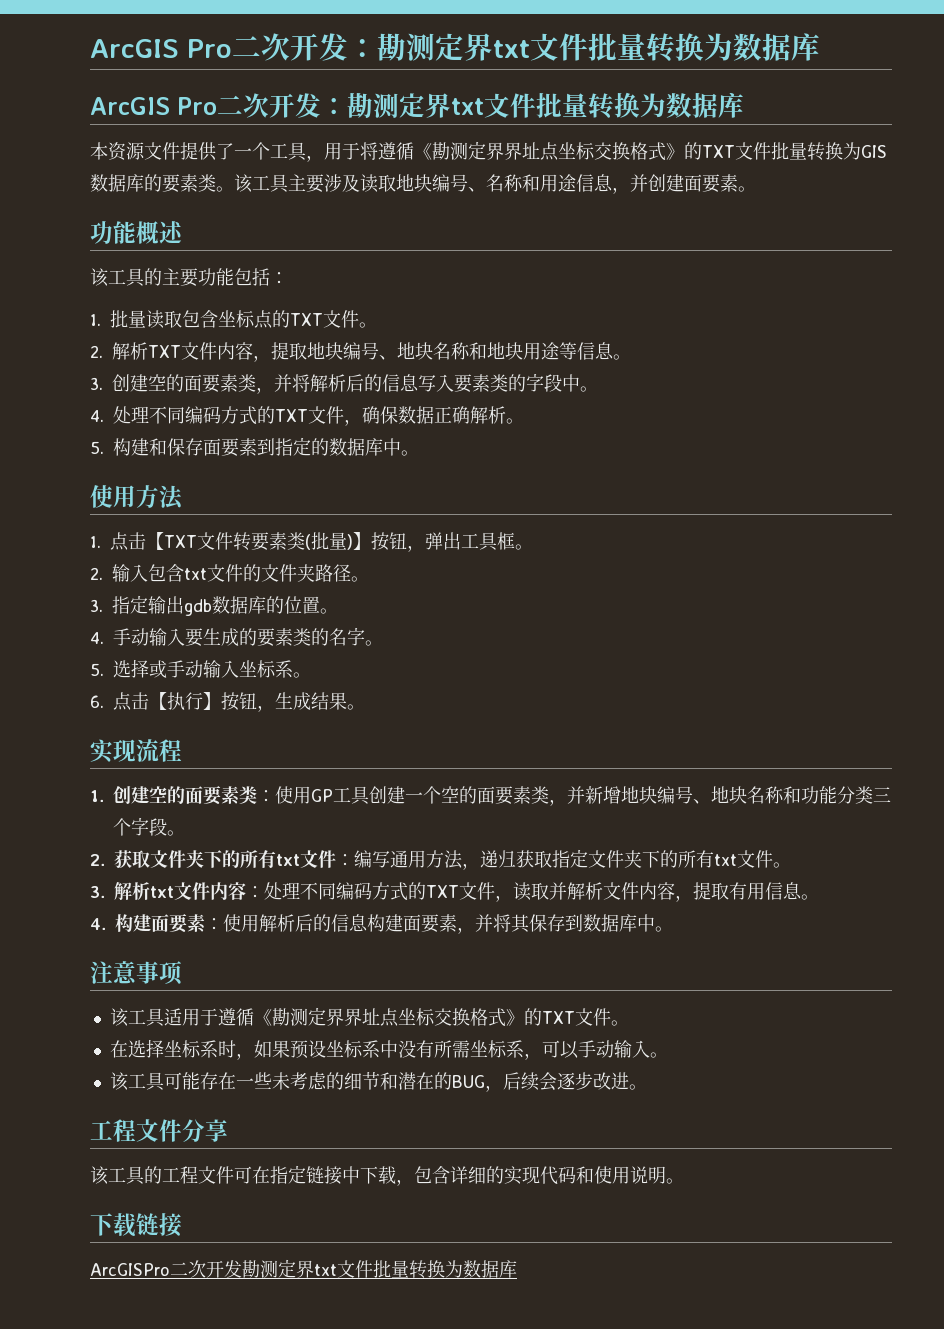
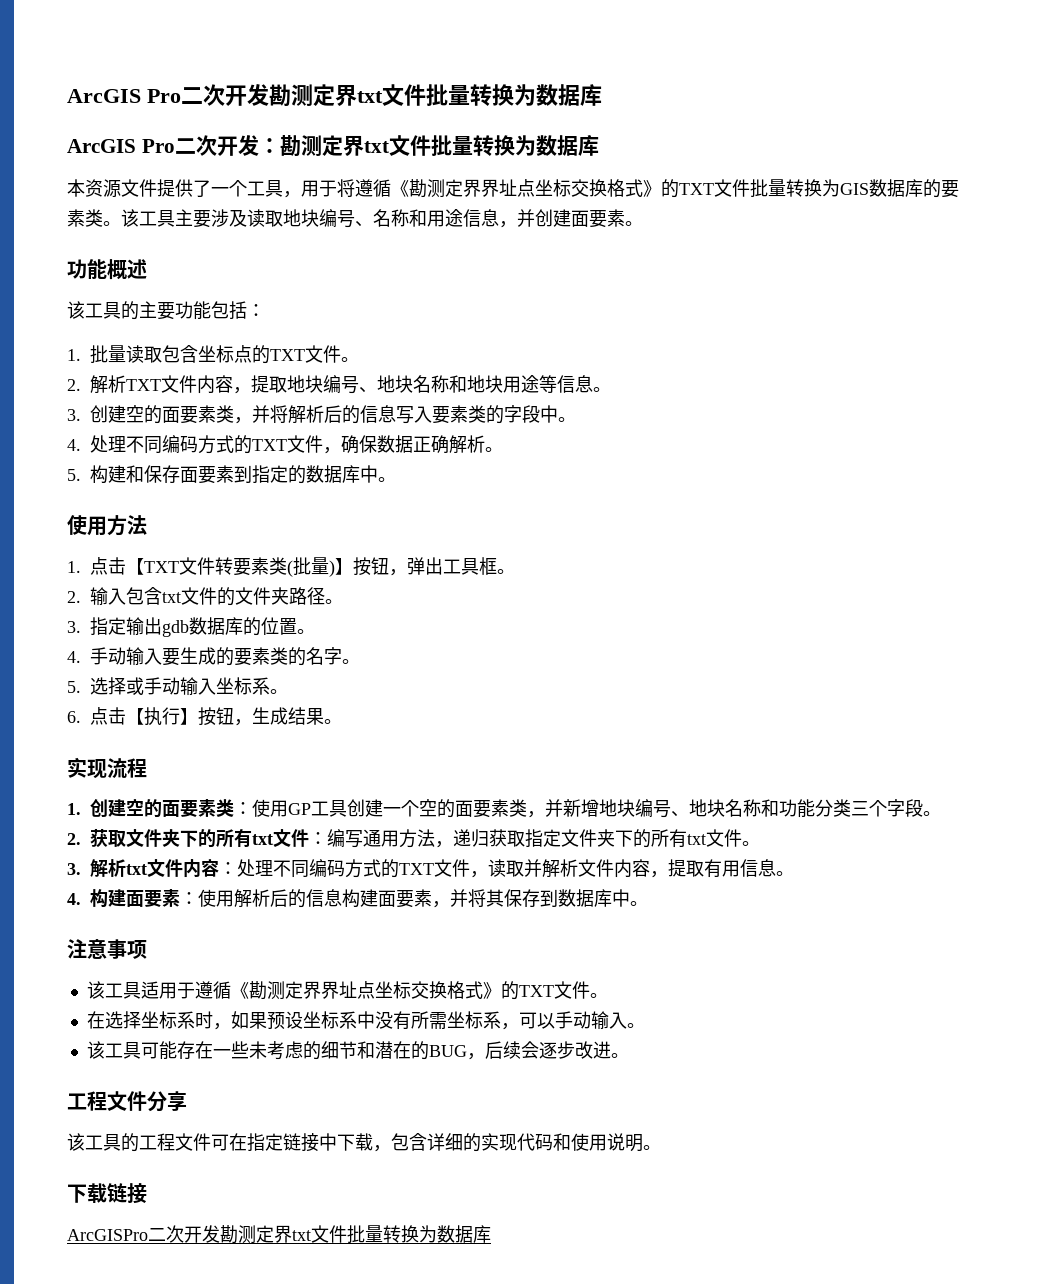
[90,33,377,61] ArcGIS Pro二次开发： -> [67,84,269,106] ArcGIS Pro二次开发

